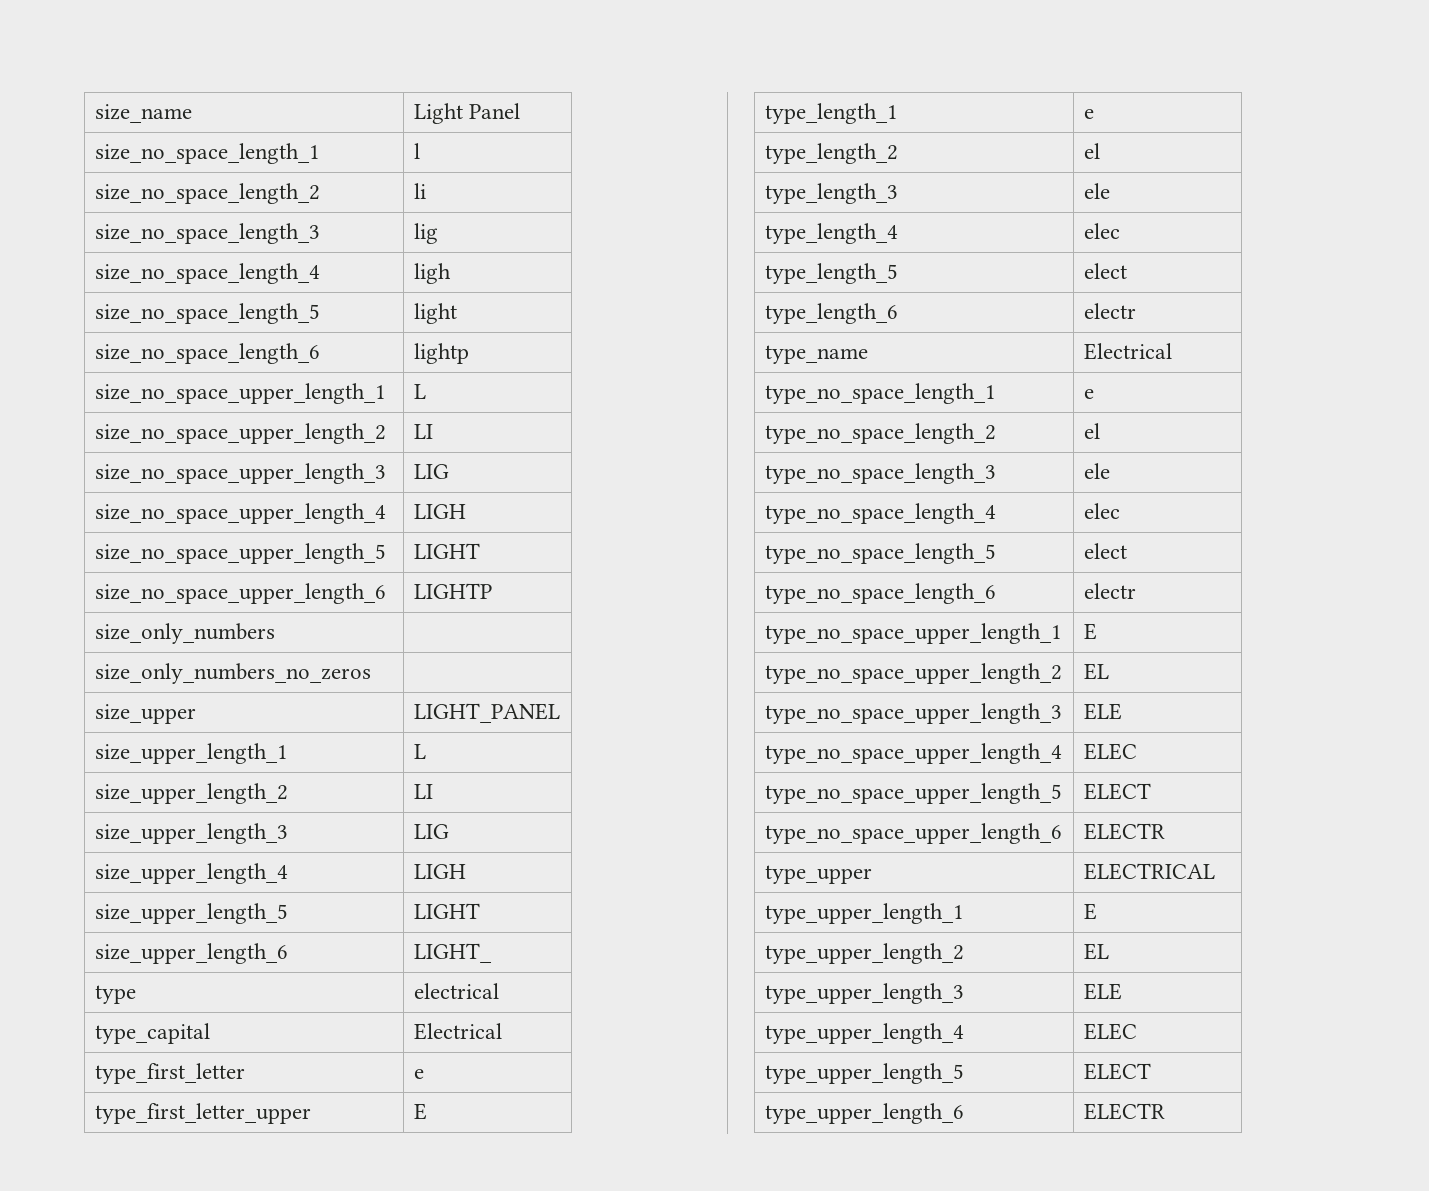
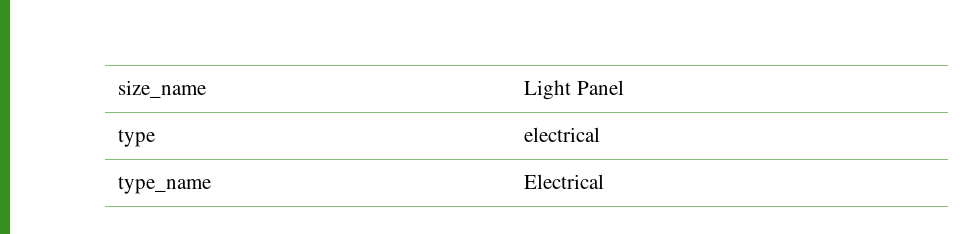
[94,143,320,164] [413,143,420,159] [94,183,320,204] [413,183,426,199] [94,223,320,244] [413,223,438,244] [94,263,320,284] [413,263,451,284] [94,303,320,324] [413,303,457,324] [94,343,320,364] [413,343,469,364] [94,383,386,404] [413,384,426,399] [94,423,386,444] [413,424,433,439] [94,463,386,484] [413,464,449,479] [94,503,386,524] [413,504,466,519] [94,543,386,564] [413,543,480,559] [94,583,386,604] [413,583,492,599] [94,623,275,644] [94,663,371,684] [94,704,196,724] [413,703,560,723] [94,743,288,764] [413,744,426,759] [94,783,288,804] [413,784,433,799] [94,823,288,844] [413,824,449,839] [94,863,288,884] [413,864,466,879] [94,903,288,924] [413,903,480,919] [94,943,288,964] [413,943,492,963] [94,985,136,1004] [413,983,499,999] [94,1023,210,1044] [413,1023,502,1040] [94,1063,245,1084] [413,1069,424,1079] [94,1103,311,1124] [413,1103,427,1120] [764,103,898,124] [1083,109,1094,119] [764,143,898,164] [1083,143,1100,159] [764,183,898,204] [1083,183,1110,199] [764,223,898,244] [1083,223,1120,239] [764,263,898,284] [1083,263,1127,279] [764,303,898,324] [1083,303,1136,319] [764,345,868,364] [1083,343,1172,360] [764,383,996,404] [1083,389,1094,399] [764,423,996,444] [1083,423,1100,439] [764,463,996,484] [1083,463,1110,479] [764,503,996,524] [1083,503,1120,519] [764,543,996,564] [1083,543,1127,559] [764,583,996,604] [1083,583,1136,599] [764,623,1062,644] [1083,623,1097,640] [764,663,1062,684] [1083,663,1109,680] [764,703,1062,724] [1083,703,1122,720] [764,743,1062,764] [1083,743,1137,760] [764,783,1062,804] [1083,783,1151,800] [764,823,1062,844] [1083,823,1165,840] [764,865,872,884] [1083,863,1215,880] [764,903,964,924] [1083,903,1097,920] [764,943,964,964] [1083,943,1109,960] [764,983,964,1004] [1083,983,1122,1000] [764,1023,964,1044] [1083,1023,1137,1040] [764,1063,964,1084] [1083,1063,1151,1080] [764,1103,964,1124] [1083,1103,1165,1120] size_no_space_length_1 | l // size_no_space_length_2 | li // size_no_space_length_3 | lig // size_no_space_length_4 | ligh // size_no_space_length_5 | light // size_no_space_length_6 | lightp // size_no_space_upper_length_1 | L // size_no_space_upper_length_2 | LI // size_no_space_upper_length_3 | LIG // size_no_space_upper_length_4 | LIGH // size_no_space_upper_length_5 | LIGHT // size_no_space_upper_length_6 | LIGHTP // size_only_numbers | // size_only_numbers_no_zeros | // size_upper | LIGHT_PANEL // size_upper_length_1 | L // size_upper_length_2 | LI // size_upper_length_3 | LIG // size_upper_length_4 | LIGH // size_upper_length_5 | LIGHT // size_upper_length_6 | LIGHT_ // type | electrical // type_capital | Electrical // type_first_letter | e // type_first_letter_upper | E // type_length_1 | e // type_length_2 | el // type_length_3 | ele // type_length_4 | elec // type_length_5 | elect // type_length_6 | electr // type_name | Electrical // type_no_space_length_1 | e // type_no_space_length_2 | el // type_no_space_length_3 | ele // type_no_space_length_4 | elec // type_no_space_length_5 | elect // type_no_space_length_6 | electr // type_no_space_upper_length_1 | E // type_no_space_upper_length_2 | EL // type_no_space_upper_length_3 | ELE // type_no_space_upper_length_4 | ELEC // type_no_space_upper_length_5 | ELECT // type_no_space_upper_length_6 | ELECTR // type_upper | ELECTRICAL // type_upper_length_1 | E // type_upper_length_2 | EL // type_upper_length_3 | ELE // type_upper_length_4 | ELEC // type_upper_length_5 | ELECT // type_upper_length_6 | ELECTR -> [118,129,156,147] [524,127,601,142] [118,176,212,194] [524,174,605,189] type | electrical // type_name | Electrical

